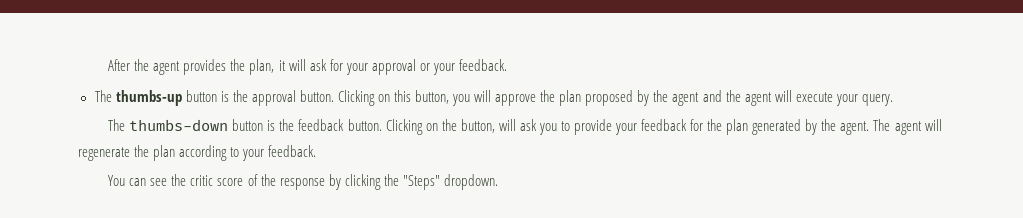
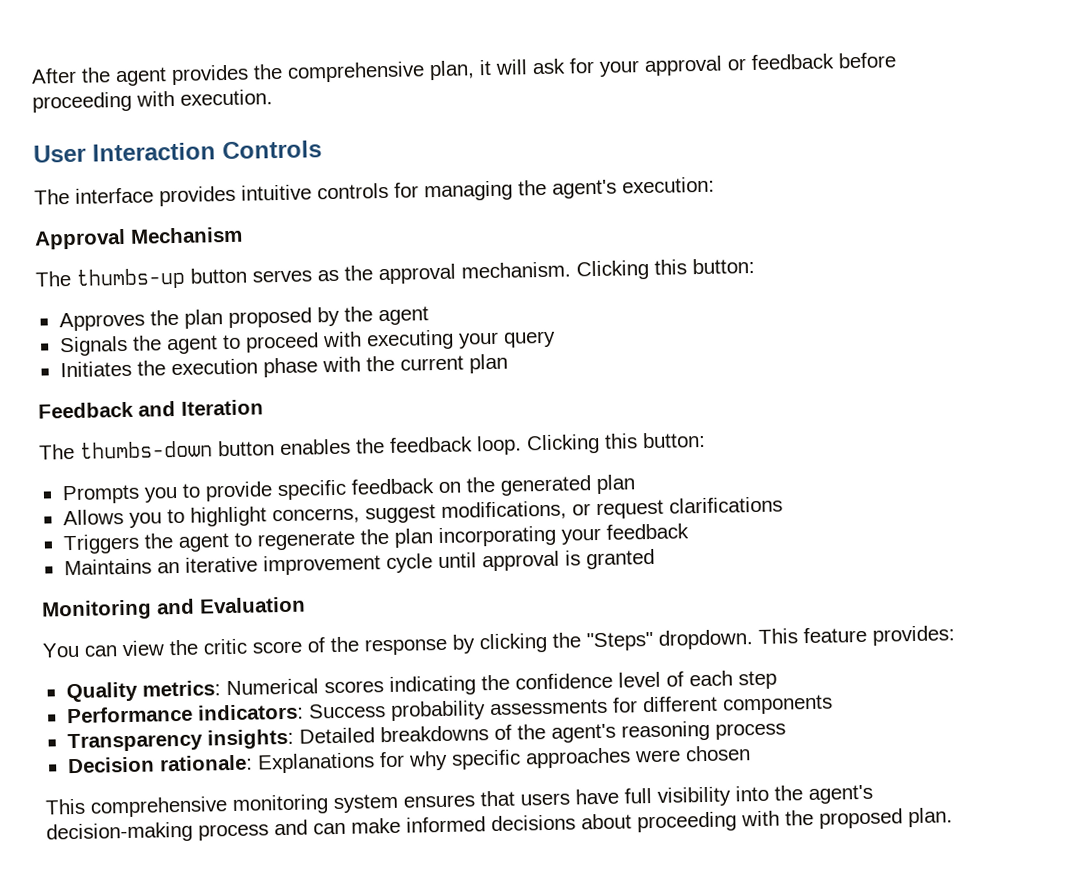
(246, 65) none -> [287,61,425,83] comprehensive
[432,59,507,75] [94,90,537,106] your feedback. // The thumbs-up button is the approval button. Clicking on this button, you will approve -> [751,52,896,70] [32,89,273,113] [33,140,322,163] [34,176,715,207] [34,226,243,250] [35,257,755,290] [58,311,145,332] feedback before proceeding with execution. // User Interaction Controls // The interface provides intuitive controls for managing the agent's execution: // Approval Mechanism // The thumbs-up button serves as the approval mechanism. Clicking this button: // Approves
[702,90,893,106] and the agent will execute your query. -> [58,329,556,357] [59,353,508,378] [38,399,264,419] // Signals the agent to proceed with executing your query // Initiates the execution phase with the current plan // Feedback and Iteration
[267,120,276,131] is -> [279,438,351,456] enables
[347,119,942,135] [78,145,317,161] button. Clicking on the button, will ask you to provide your feedback for the plan generated by the agent. The agent will regenerate the plan according to your feedback. -> [476,431,706,456] [61,474,636,505] [62,496,783,528] [62,523,689,555] [63,548,655,576] [41,596,306,621] loop. Clicking this button: // Prompts you to provide specific feedback on the generated plan // Allows you to highlight concerns, suggest modifications, or request clarifications // Triggers the agent to regenerate the plan incorporating your feedback // Maintains an iterative improvement cycle until approval is granted // Monitoring and Evaluation
[150,178,168,186] see -> [122,640,165,657] view
(498, 182) none -> [758,625,955,646] [65,670,777,703] [66,694,833,724] [66,720,786,753] [66,745,751,774] [45,784,873,818] [46,807,953,844] This feature provides: // Quality metrics: Numerical scores indicating the confidence level of each step // Performance indicators: Success probability assessments for different components // Transparency insights: Detailed breakdowns of the agent's reasoning process // Decision rationale: Explanations for why specific approaches were chosen // This comprehensive monitoring system ensures that users have full visibility into the agent's decision-making process and can make informed decisions about proceeding with the proposed plan.

